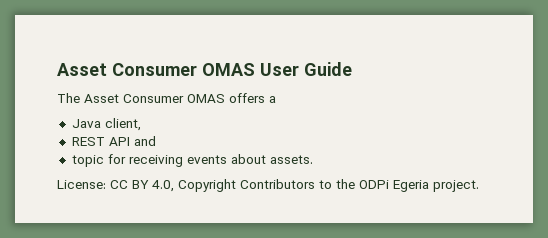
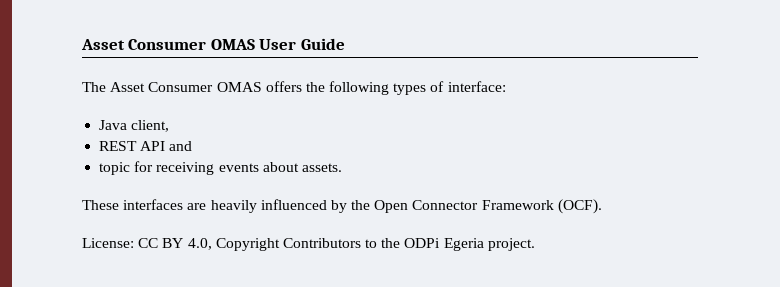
[269,96,276,103] a -> [305,81,506,95] the following types of interface:
(313, 159) none -> [82,199,602,214] // These interfaces are heavily influenced by the Open Connector Framework (OCF).

